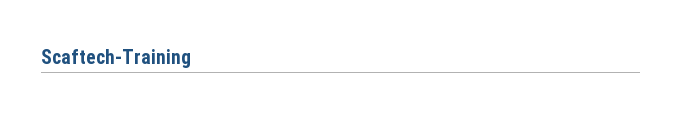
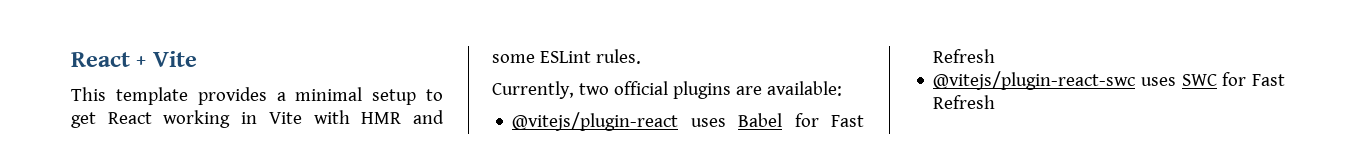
[41,49,191,68] Scaftech-Training -> [71,51,197,67] [71,87,443,105] [71,110,445,128] [492,49,641,64] [492,81,842,99] [512,112,864,131] [933,49,996,63] [933,71,1285,90] [933,95,996,109] React + Vite // This template provides a minimal setup to get React working in Vite with HMR and some ESLint rules. // Currently, two official plugins are available: // @vitejs/plugin-react uses Babel for Fast Refresh // @vitejs/plugin-react-swc uses SWC for Fast Refresh

